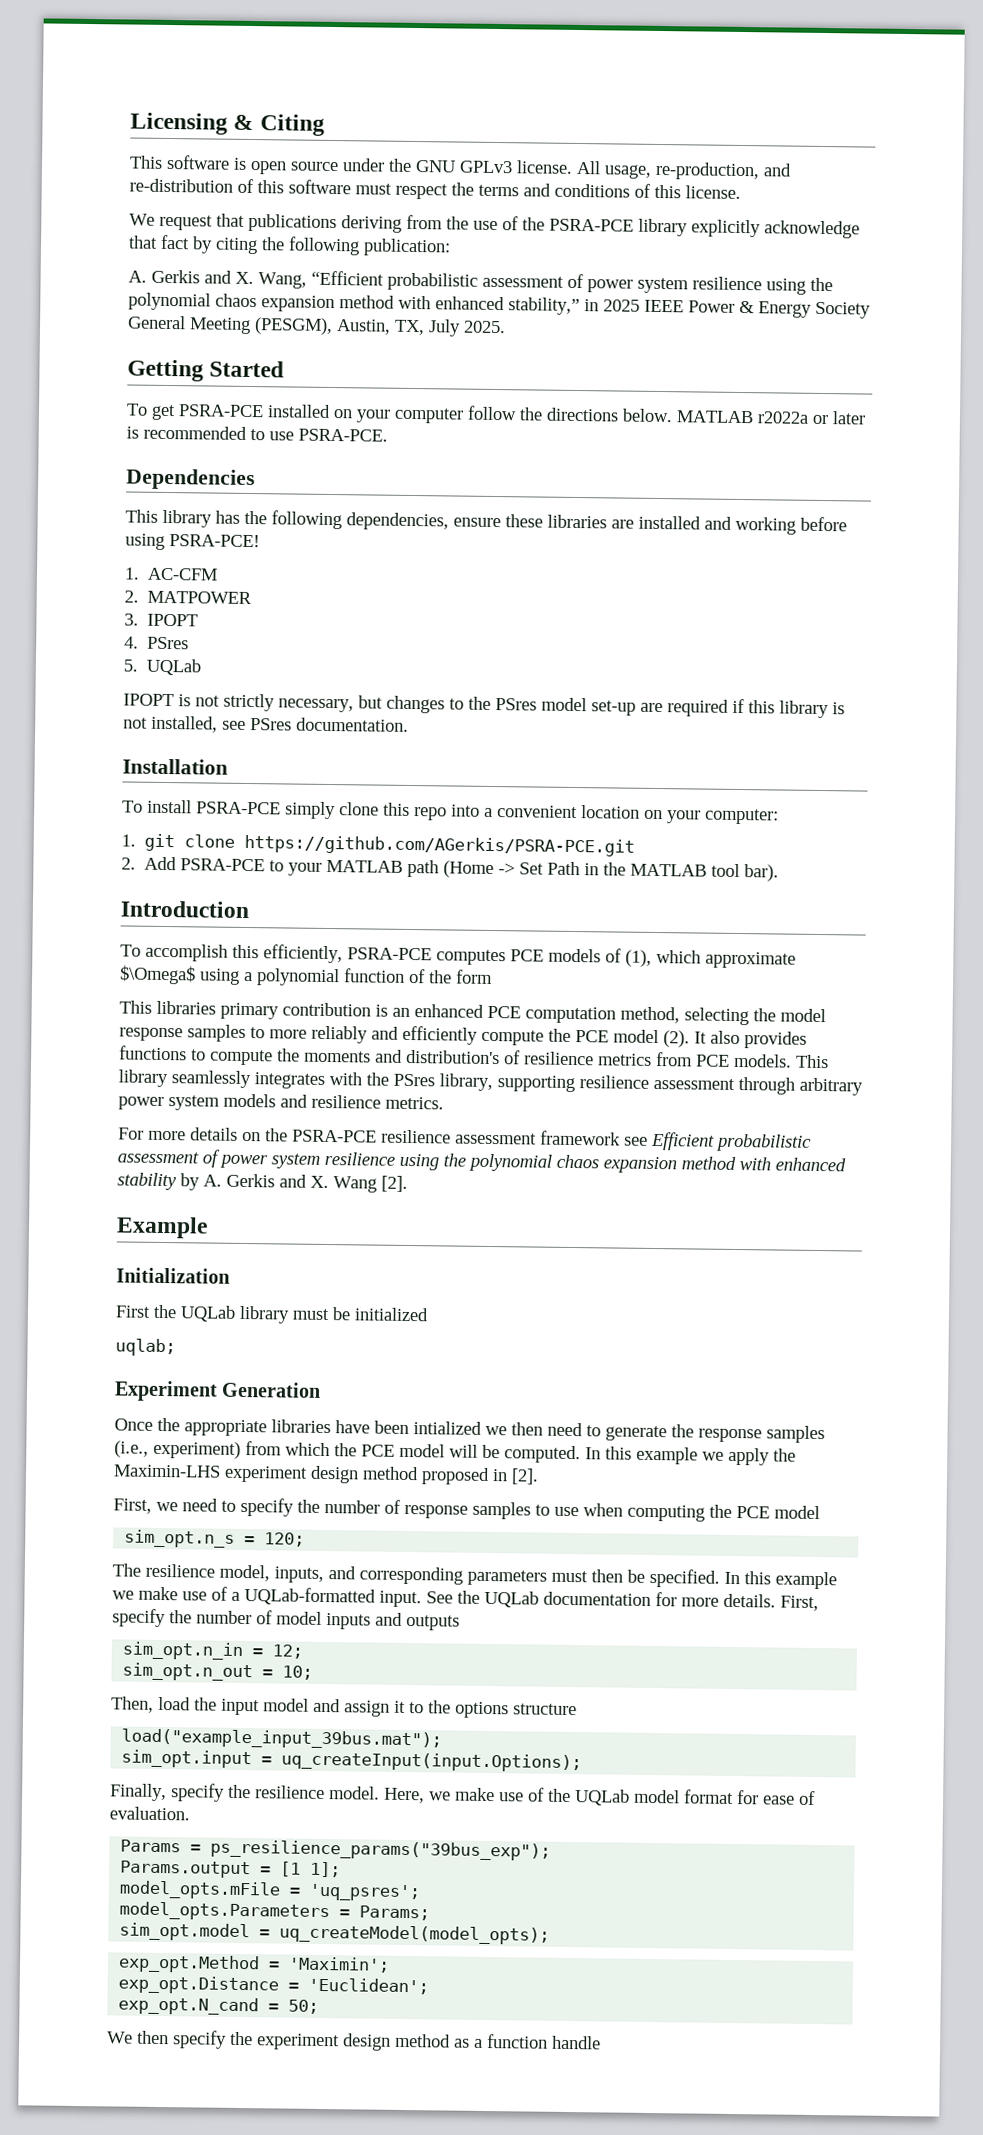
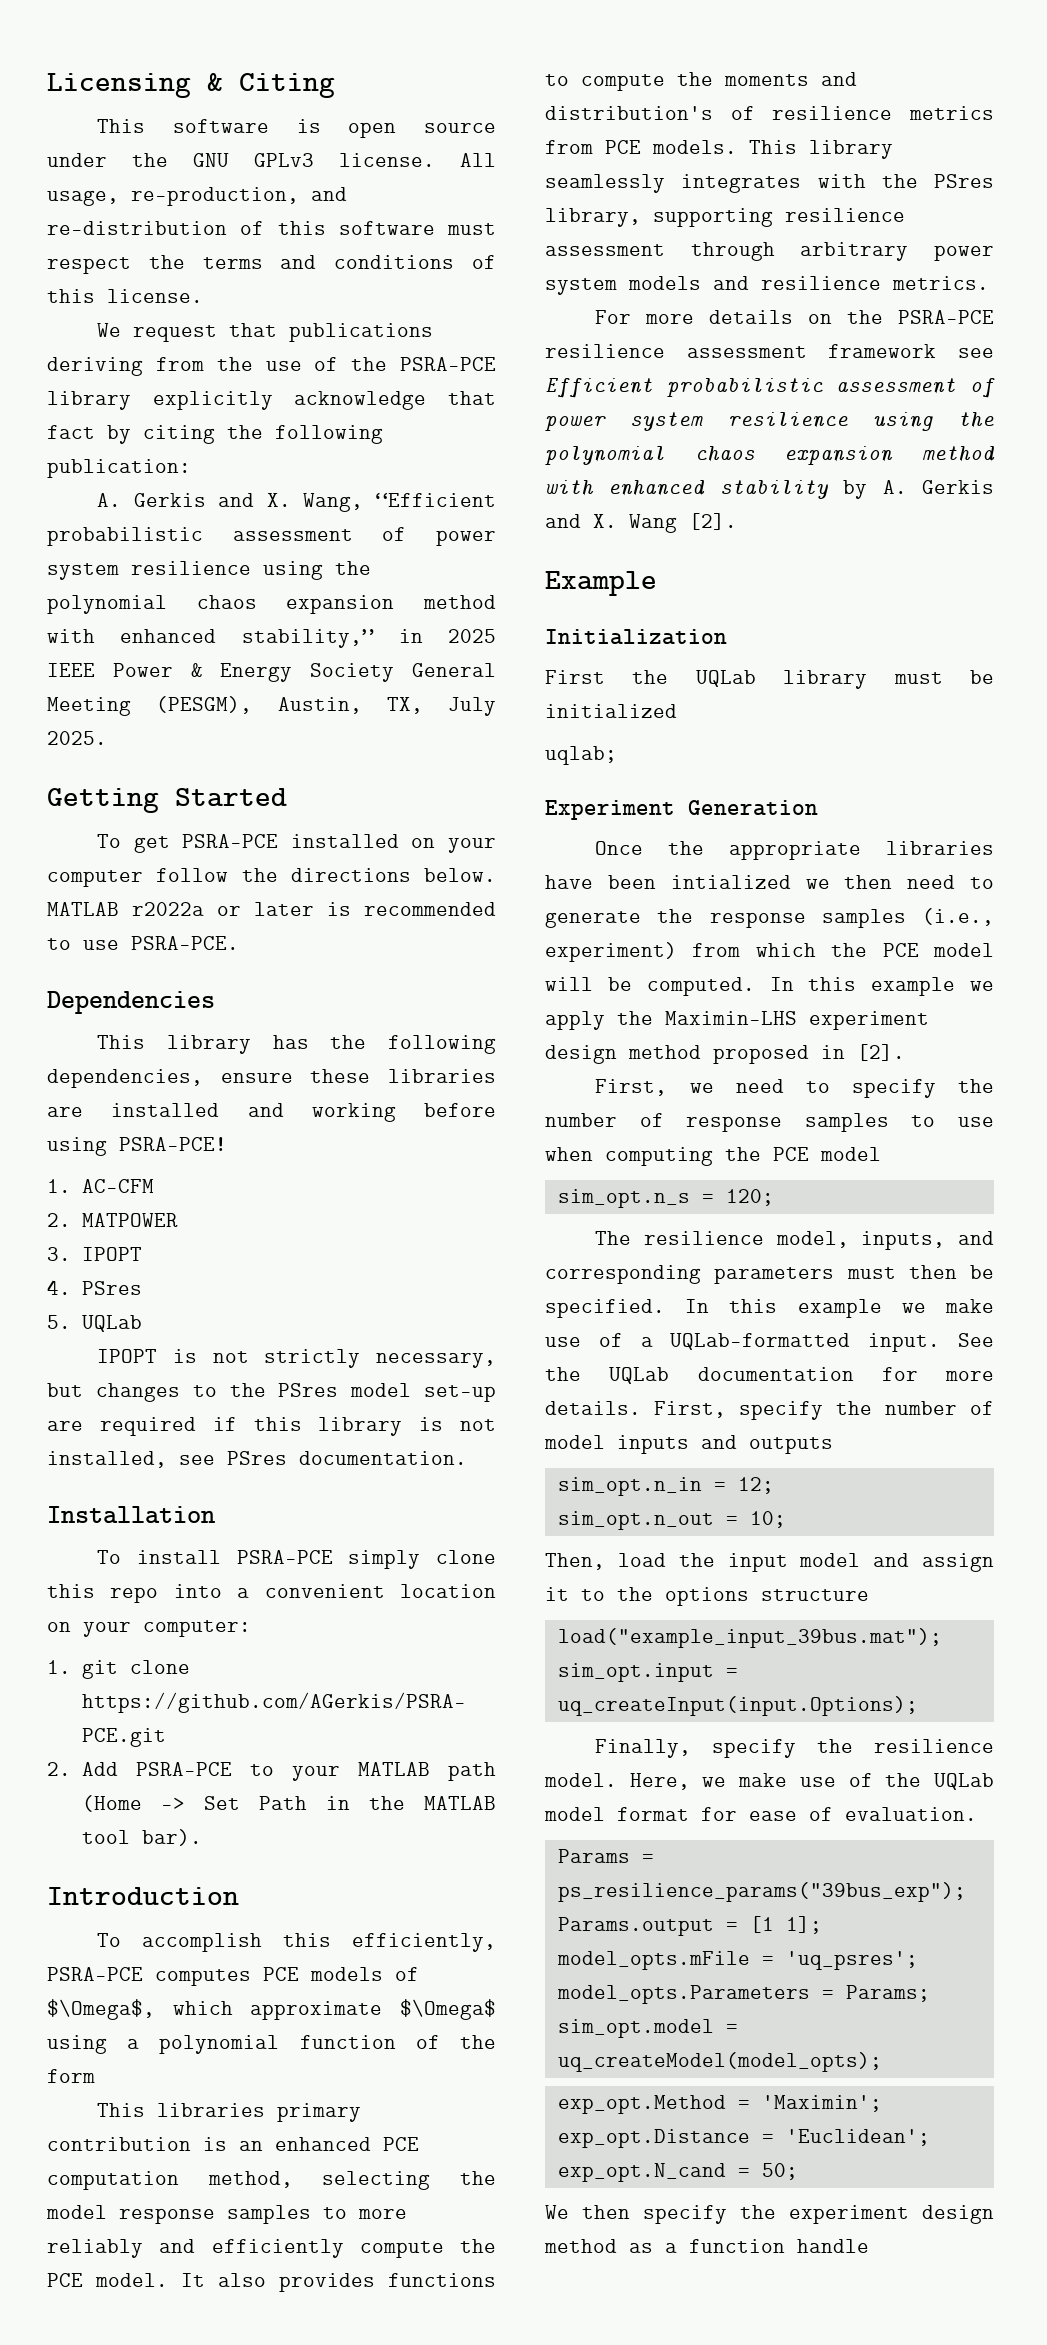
[625,949,652,967] (1), -> [47,1999,155,2020] $\Omega$,
[613,1029,690,1048] model (2). -> [95,2273,168,2287] model.

